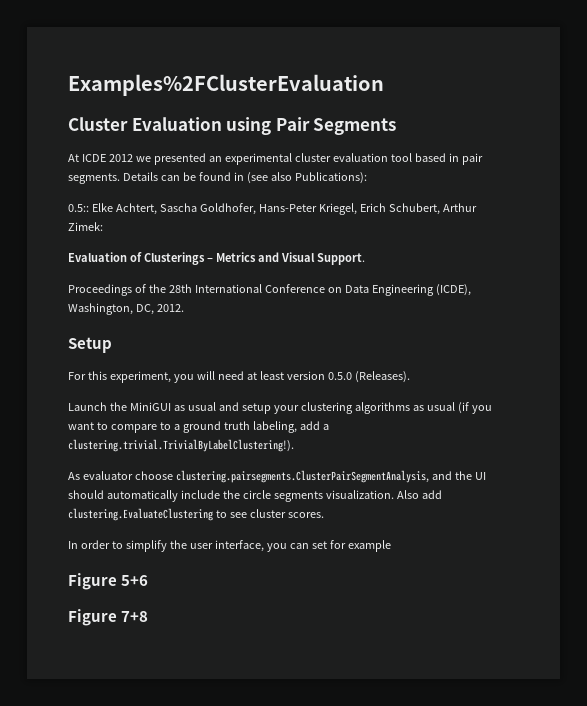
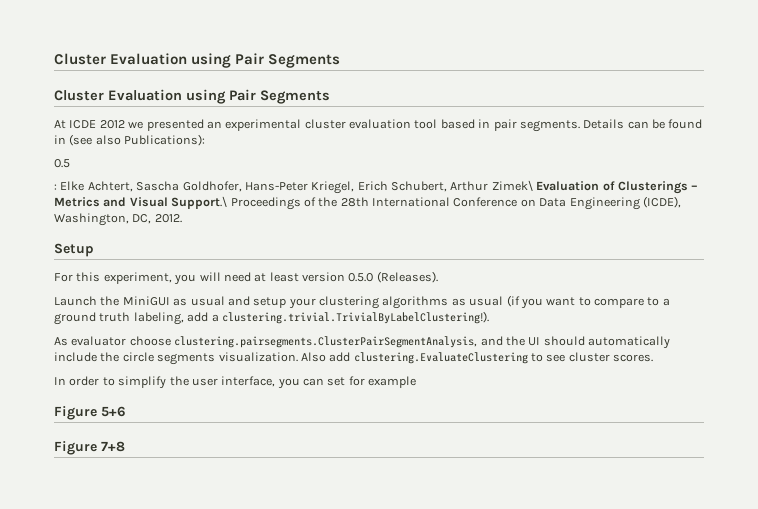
[68,74,384,96] Examples%2FClusterEvaluation -> [54,53,341,68] Cluster Evaluation using Pair Segments
[68,204,89,212] 0.5:: -> [54,159,70,168] [54,184,57,190] 0.5 // :
[68,222,103,231] Zimek: // -> [491,180,533,191] Zimek\
[316,253,365,265] Support. // -> [171,196,228,209] Support.\

